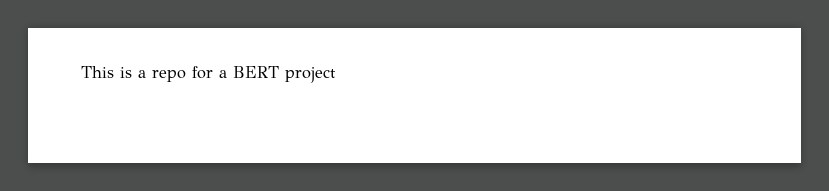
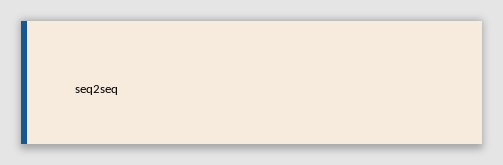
[81,66,336,83] This is a repo for a BERT project -> [75,85,118,95] seq2seq

